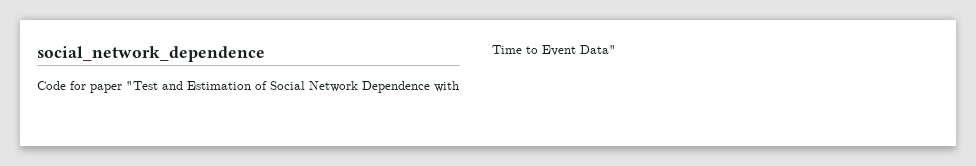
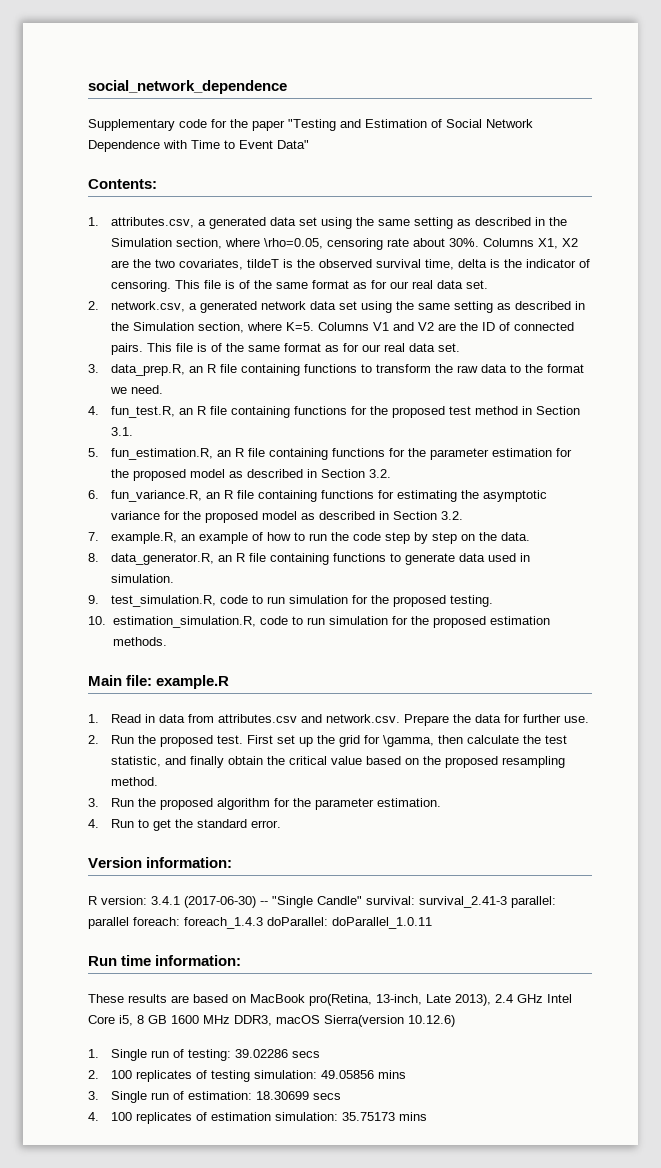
[37,81,158,93] Code for paper "Test -> [88,119,336,131] Supplementary code for the paper "Testing
(616, 49) none -> [88,179,157,189] [88,217,567,229] [110,238,578,250] [110,259,590,270] [110,280,488,292] [88,301,585,313] [110,322,574,333] [110,343,460,355] [88,364,584,376] [109,385,163,394] [88,406,580,418] [110,427,133,436] [88,448,572,460] [110,469,391,481] [88,490,547,502] [110,511,463,523] [88,532,530,544] [88,553,530,565] [110,574,174,583] [88,595,493,607] [88,616,550,628] [112,637,167,646] [88,675,230,689] [88,714,589,726] [88,735,567,747] [110,756,565,768] [110,777,158,786] [88,798,441,810] [88,819,281,831] [88,857,233,868] [88,896,556,908] [88,917,432,929] [88,955,242,966] [88,994,572,1006] [88,1015,455,1027] [88,1049,320,1061] [88,1070,406,1082] [88,1091,341,1103] [88,1112,427,1124] // Contents: // 1. attributes.csv, a generated data set using the same setting as described in the Simulation section, where \rho=0.05, censoring rate about 30%. Columns X1, X2 are the two covariates, tildeT is the observed survival time, delta is the indicator of censoring. This file is of the same format as for our real data set. // 2. network.csv, a generated network data set using the same setting as described in the Simulation section, where K=5. Columns V1 and V2 are the ID of connected pairs. This file is of the same format as for our real data set. // 3. data_prep.R, an R file containing functions to transform the raw data to the format we need. // 4. fun_test.R, an R file containing functions for the proposed test method in Section 3.1. // 5. fun_estimation.R, an R file containing functions for the parameter estimation for the proposed model as described in Section 3.2. // 6. fun_variance.R, an R file containing functions for estimating the asymptotic variance for the proposed model as described in Section 3.2. // 7. example.R, an example of how to run the code step by step on the data. // 8. data_generator.R, an R file containing functions to generate data used in simulation. // 9. test_simulation.R, code to run simulation for the proposed testing. // 10. estimation_simulation.R, code to run simulation for the proposed estimation methods. // Main file: example.R // 1. Read in data from attributes.csv and network.csv. Prepare the data for further use. // 2. Run the proposed test. First set up the grid for \gamma, then calculate the test statistic, and finally obtain the critical value based on the proposed resampling method. // 3. Run the proposed algorithm for the parameter estimation. // 4. Run to get the standard error. // Version information: // R version: 3.4.1 (2017-06-30) -- "Single Candle" survival: survival_2.41-3 parallel: parallel foreach: foreach_1.4.3 doParallel: doParallel_1.0.11 // Run time information: // These results are based on MacBook pro(Retina, 13-inch, Late 2013), 2.4 GHz Intel Core i5, 8 GB 1600 MHz DDR3, macOS Sierra(version 10.12.6) // 1. Single run of testing: 39.02286 secs // 2. 100 replicates of testing simulation: 49.05856 mins // 3. Single run of estimation: 18.30699 secs // 4. 100 replicates of estimation simulation: 35.75173 mins

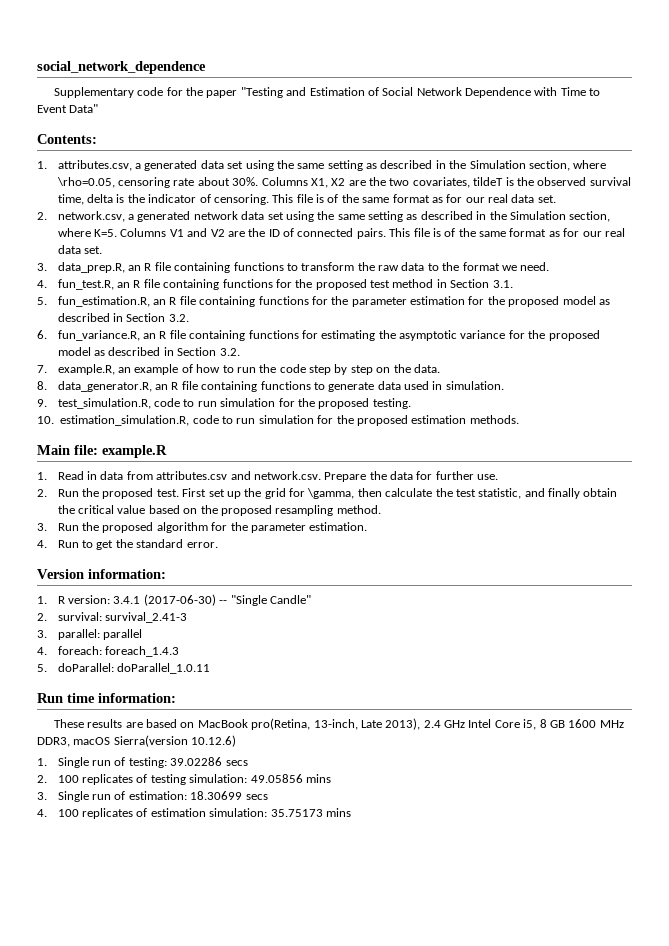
(233, 862) none -> [37,596,47,604] 1.
(362, 900) none -> [37,613,47,621] // 2.
(507, 902) none -> [37,630,47,638] // 3.
(129, 923) none -> [37,647,47,655] // 4.
(263, 923) none -> [37,664,47,672] // 5.

